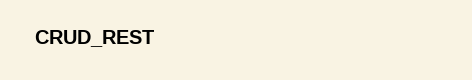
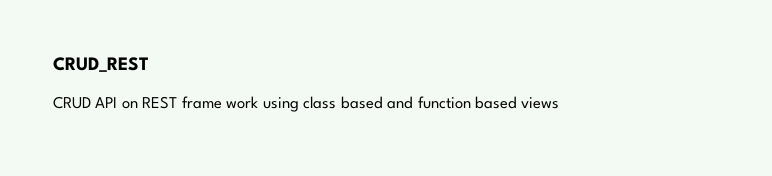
(154, 38) none -> [53,96,560,112] // CRUD API on REST frame work using class based and function based views

